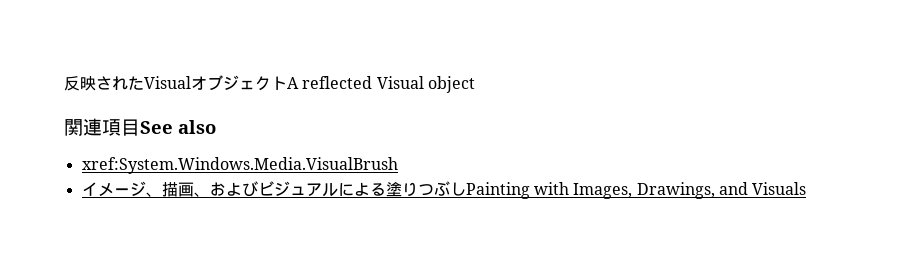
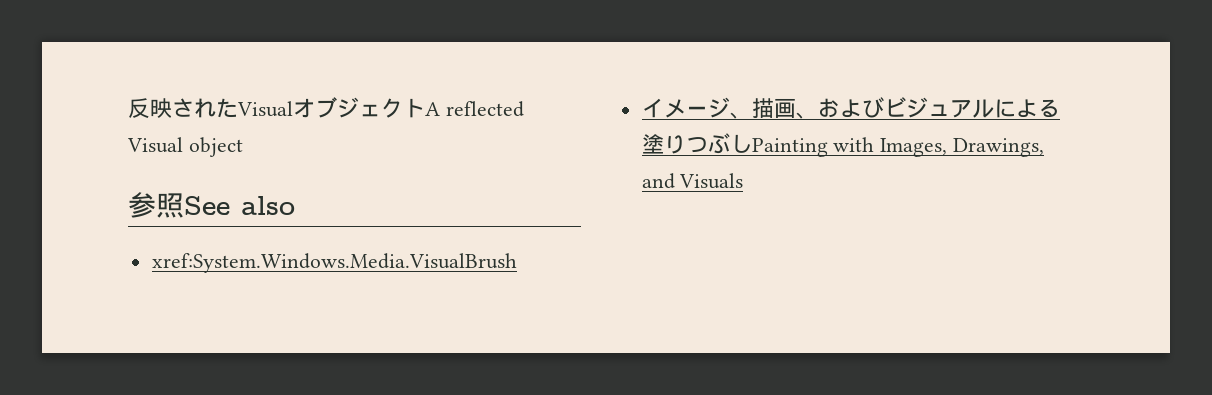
[64,118,140,136] 関連項目 -> [128,192,184,218] 参照

